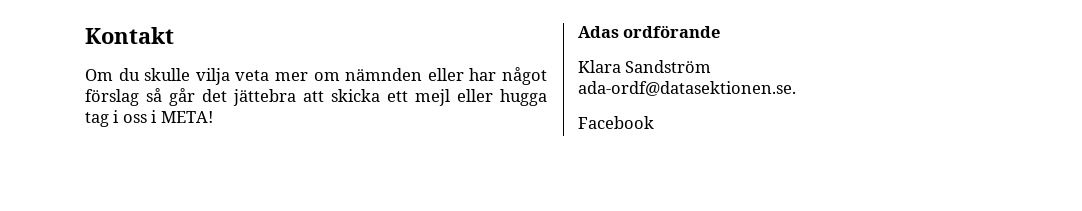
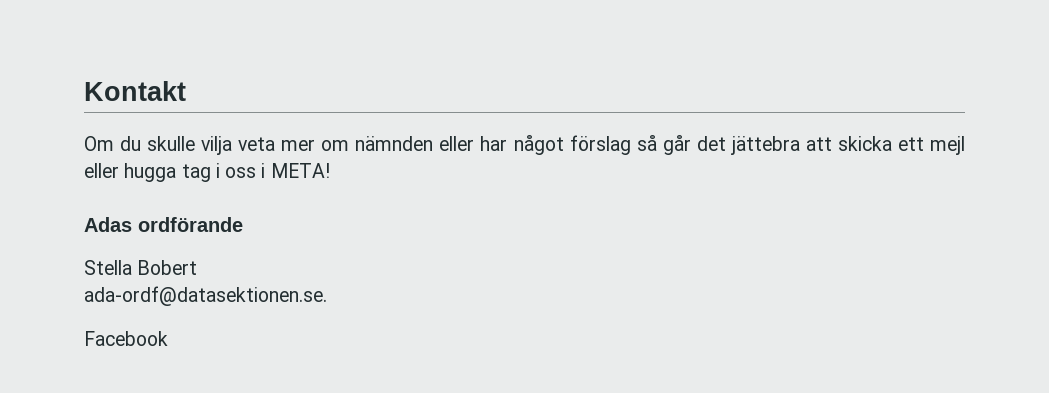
[578,60,712,73] Klara Sandström -> [84,260,198,275] Stella Bobert

